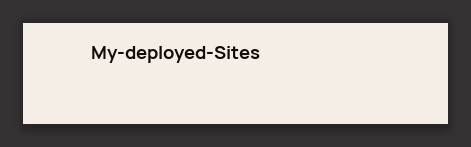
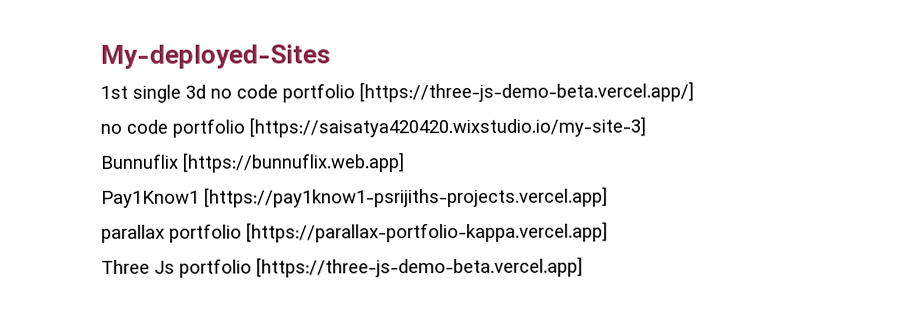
(260, 54) none -> [100,81,694,103] [100,116,646,138] [100,152,405,173] [101,186,608,208] [101,221,608,243] [101,256,583,278] // 1st single 3d no code portfolio [https://three-js-demo-beta.vercel.app/] // no code portfolio [https://saisatya420420.wixstudio.io/my-site-3] // Bunnuflix [https://bunnuflix.web.app] // Pay1Know1 [https://pay1know1-psrijiths-projects.vercel.app] // parallax portfolio [https://parallax-portfolio-kappa.vercel.app] // Three Js portfolio [https://three-js-demo-beta.vercel.app]

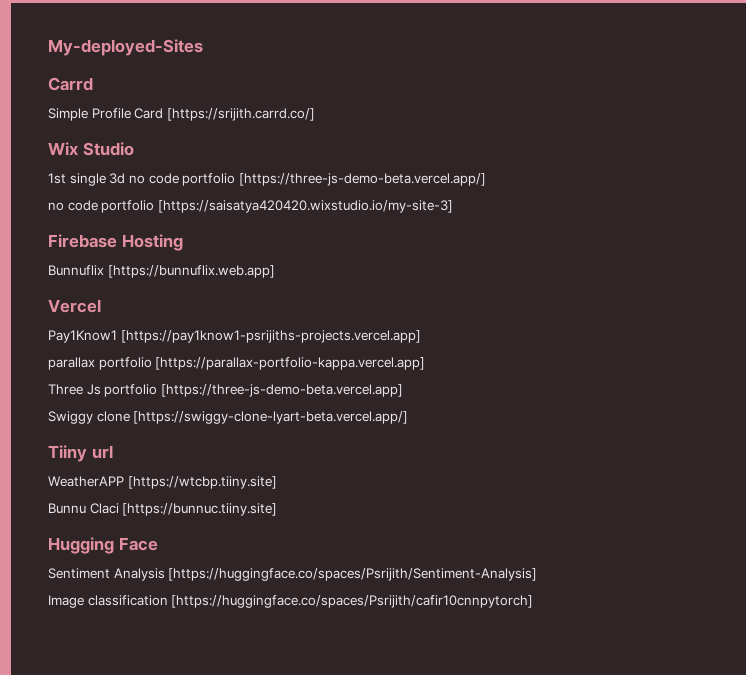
(331, 56) none -> [48,77,93,91] [48,108,315,121] [48,142,134,156] // Carrd // Simple Profile Card [https://srijith.carrd.co/] // Wix Studio
(646, 127) none -> [48,234,183,251] // Firebase Hosting
(405, 162) none -> [48,299,101,313] // Vercel
(583, 267) none -> [48,411,409,424] [48,445,113,462] [48,476,277,489] [48,503,278,516] [48,537,158,554] [48,568,538,581] [48,595,534,608] // Swiggy clone [https://swiggy-clone-lyart-beta.vercel.app/] // Tiiny url // WeatherAPP [https://wtcbp.tiiny.site] // Bunnu Claci [https://bunnuc.tiiny.site] // Hugging Face // Sentiment Analysis [https://huggingface.co/spaces/Psrijith/Sentiment-Analysis] // Image classification [https://huggingface.co/spaces/Psrijith/cafir10cnnpytorch]

